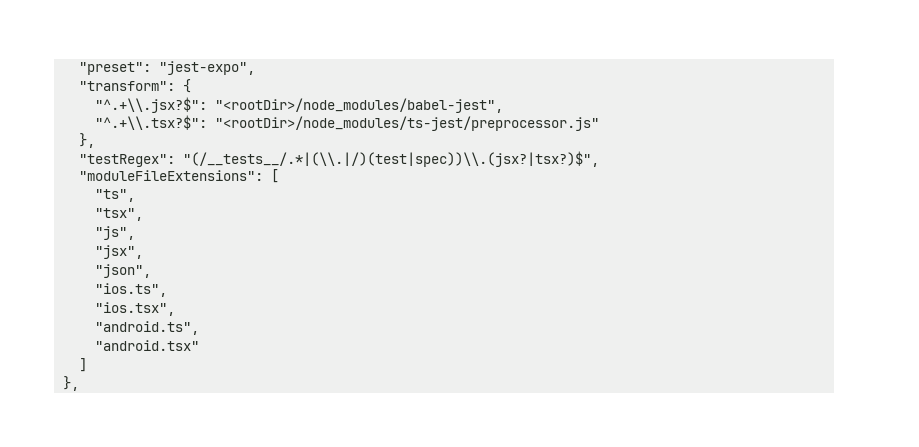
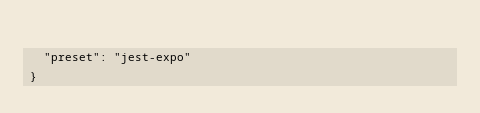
[159,61,256,75] [79,79,192,93] [95,97,504,113] [95,115,600,131] [79,133,96,148] [79,151,600,167] [79,169,280,183] [95,189,136,202] [95,208,144,221] [95,226,136,240] [95,245,144,259] [95,264,152,278] [95,283,168,297] [95,302,176,316] [95,321,200,335] [95,340,200,351] [79,358,88,372] [63,376,80,391] "jest-expo", // "transform": { // "^.+\\.jsx?$": "<rootDir>/node_modules/babel-jest", // "^.+\\.tsx?$": "<rootDir>/node_modules/ts-jest/preprocessor.js" // }, // "testRegex": "(/__tests__/.*|(\\.|/)(test|spec))\\.(jsx?|tsx?)$", // "moduleFileExtensions": [ // "ts", // "tsx", // "js", // "jsx", // "json", // "ios.ts", // "ios.tsx", // "android.ts", // "android.tsx" // ] // }, -> [113,53,191,64] [29,72,37,82] "jest-expo" // }

